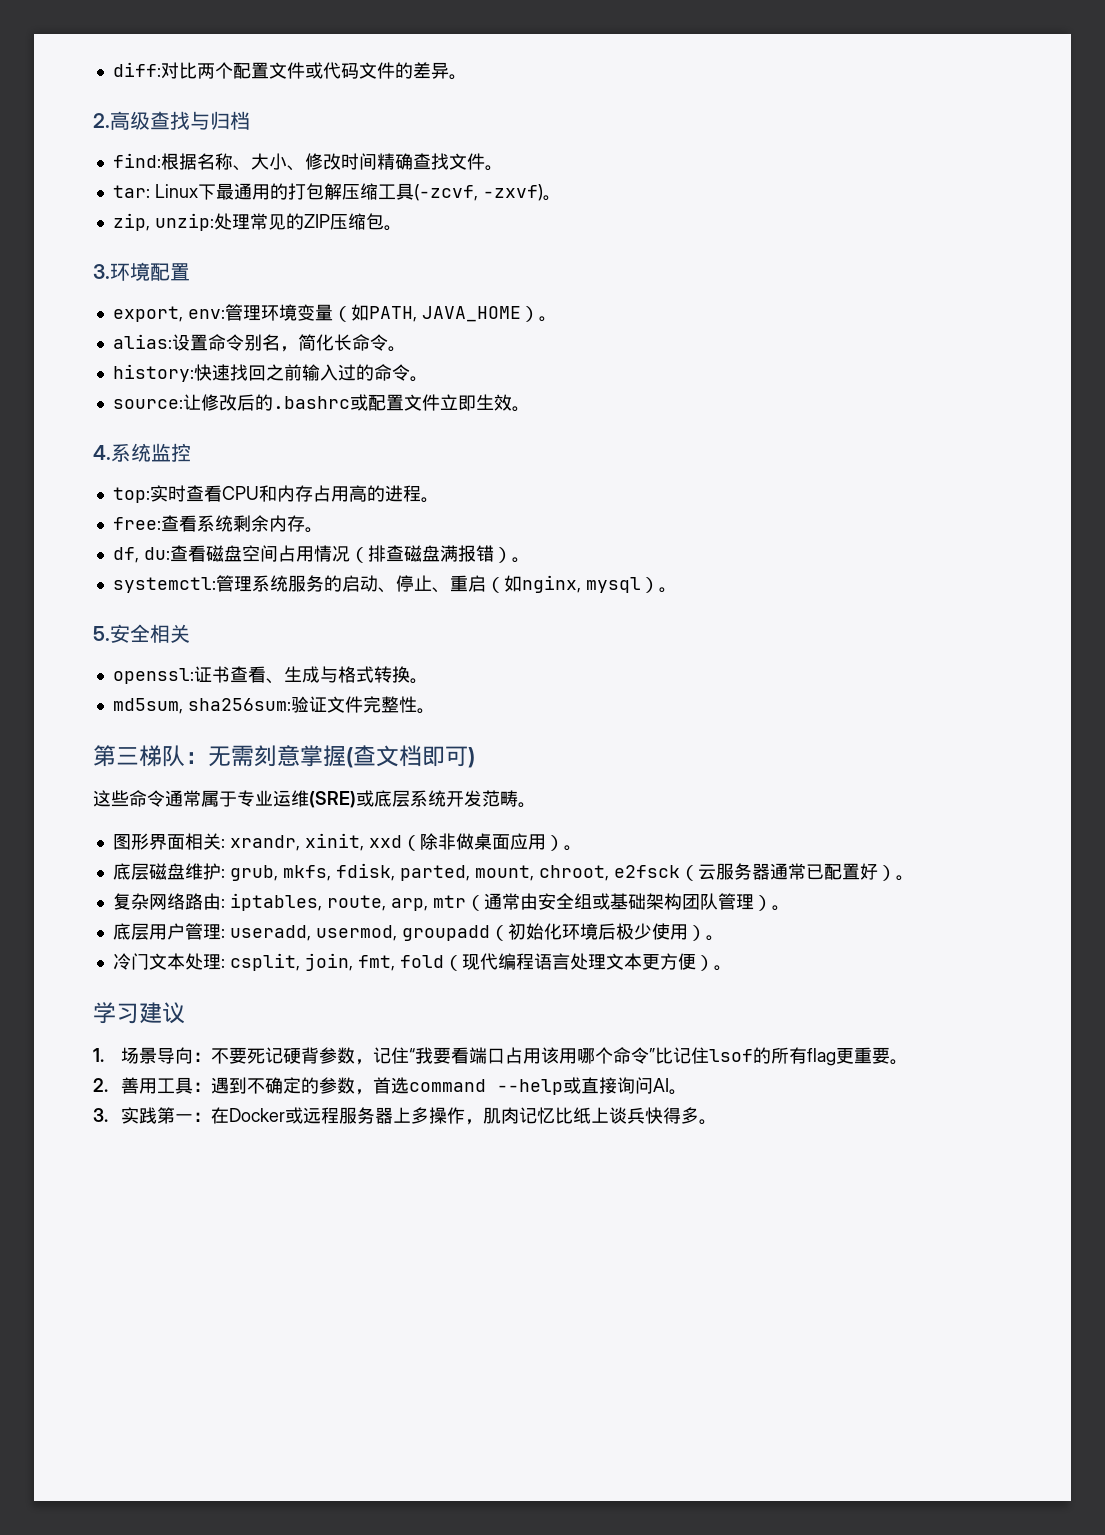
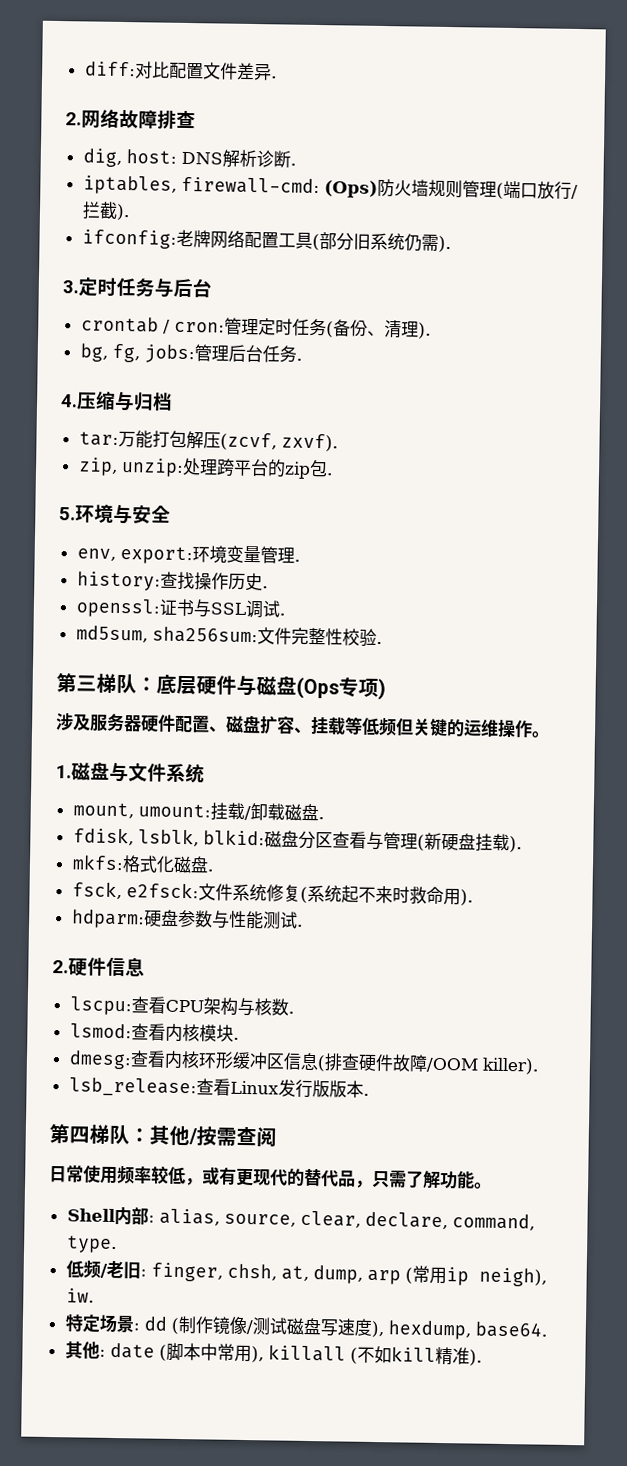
[196,62,467,80] [93,111,250,130] [112,153,503,171] [112,183,561,201] [112,213,402,231] [93,262,190,281] [112,304,557,322] [112,334,406,352] [112,364,428,382] [112,394,530,412] [93,443,191,462] [112,485,439,503] [112,515,323,533] [112,545,530,563] [112,575,677,593] [93,624,190,643] [112,666,428,684] 两个配置文件或代码文件的差异。 // 2.高级查找与归档 // find:根据名称、大小、修改时间精确查找文件。 // tar: Linux下最通用的打包解压缩工具(-zcvf, -zxvf)。 // zip, unzip:处理常见的ZIP压缩包。 // 3.环境配置 // export, env:管理环境变量（如PATH, JAVA_HOME）。 // alias:设置命令别名，简化长命令。 // history:快速找回之前输入过的命令。 // source:让修改后的.bashrc或配置文件立即生效。 // 4.系统监控 // top:实时查看CPU和内存占用高的进程。 // free:查看系统剩余内存。 // df, du:查看磁盘空间占用情况（排查磁盘满报错）。 // systemctl:管理系统服务的启动、停止、重启（如nginx, mysql）。 // 5.安全相关 // openssl:证书查看、生成与格式转换。 -> [168,62,277,81] [65,108,196,129] [82,148,296,168] [82,175,578,200] [81,201,130,221] [81,229,451,253] [62,277,212,298] [80,316,431,339] [79,343,302,364] [60,390,173,412] [78,430,338,452] [77,457,332,479] [59,504,171,525] [76,545,300,565] [76,571,268,592] [75,598,285,619] 配置文件差异. // 2.网络故障排查 // dig, host: DNS解析诊断. // iptables, firewall-cmd: (Ops)防火墙规则管理(端口放行/拦截). // ifconfig:老牌网络配置工具(部分旧系统仍需). // 3.定时任务与后台 // crontab / cron:管理定时任务(备份、清理). // bg, fg, jobs:管理后台任务. // 4.压缩与归档 // tar:万能打包解压(zcvf, zxvf). // zip, unzip:处理跨平台的zip包. // 5.环境与安全 // env, export:环境变量管理. // history:查找操作历史. // openssl:证书与SSL调试.
[290,696,327,713] 验证 -> (258, 635) none
[416,708,435,714] 。 -> [341,628,382,647] 校验.
[208,745,475,768] [93,790,536,808] [112,833,582,851] [112,863,914,881] [112,893,790,911] [112,923,724,941] [112,953,732,971] [93,1002,185,1024] [93,1047,909,1066] [93,1077,688,1095] [93,1107,718,1125] 无需刻意掌握(查文档即可) // 这些命令通常属于专业运维(SRE)或底层系统开发范畴。 // 图形界面相关: xrandr, xinit, xxd（除非做桌面应用）。 // 底层磁盘维护: grub, mkfs, fdisk, parted, mount, chroot, e2fsck（云服务器通常已配置好）。 // 复杂网络路由: iptables, route, arp, mtr（通常由安全组或基础架构团队管理）。 // 底层用户管理: useradd, usermod, groupadd（初始化环境后极少使用）。 // 冷门文本处理: csplit, join, fmt, fold（现代编程语言处理文本更方便）。 // 学习建议 // 1.场景导向：不要死记硬背参数，记住“我要看端口占用该用哪个命令”比记住lsof的所有flag更重要。 // 2.善用工具：遇到不确定的参数，首选command --help或直接询问AI。 // 3.实践第一：在Docker或远程服务器上多操作，肌肉记忆比纸上谈兵快得多。 -> [156,674,386,701] [55,713,550,739] [55,761,205,784] [72,802,324,822] [72,827,522,853] [71,854,213,874] [71,881,473,906] [70,909,303,930] [52,956,145,977] [69,996,294,1017] [69,1023,239,1043] [68,1050,539,1075] [68,1077,369,1099] [49,1123,277,1148] [49,1165,492,1190] [66,1206,535,1231] [65,1235,117,1254] [65,1260,547,1287] [65,1288,94,1303] [64,1314,547,1340] [64,1341,482,1366] 底层硬件与磁盘(Ops专项) // 涉及服务器硬件配置、磁盘扩容、挂载等低频但关键的运维操作。 // 1.磁盘与文件系统 // mount, umount:挂载/卸载磁盘. // fdisk, lsblk, blkid:磁盘分区查看与管理(新硬盘挂载). // mkfs:格式化磁盘. // fsck, e2fsck:文件系统修复(系统起不来时救命用). // hdparm:硬盘参数与性能测试. // 2.硬件信息 // lscpu:查看CPU架构与核数. // lsmod:查看内核模块. // dmesg:查看内核环形缓冲区信息(排查硬件故障/OOM killer). // lsb_release:查看Linux发行版版本. // 第四梯队：其他/按需查阅 // 日常使用频率较低，或有更现代的替代品，只需了解功能。 // Shell内部: alias, source, clear, declare, command, type. // 低频/老旧: finger, chsh, at, dump, arp (常用ip neigh), iw. // 特定场景: dd (制作镜像/测试磁盘写速度), hexdump, base64. // 其他: date (脚本中常用), killall (不如kill精准).

